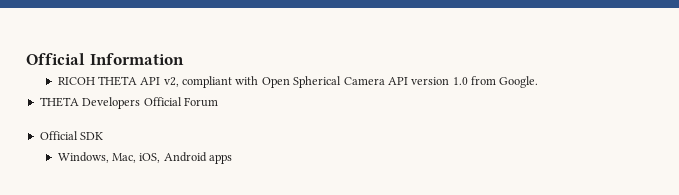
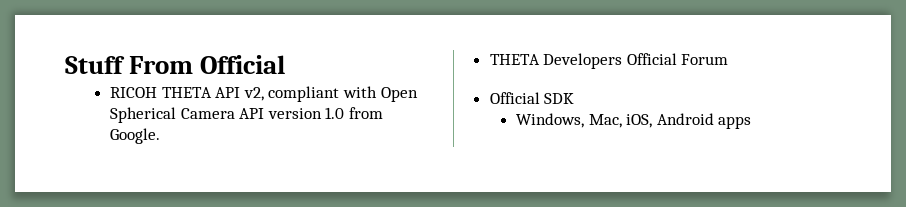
[26,53,184,65] Official Information -> [65,55,286,74] Stuff From Official

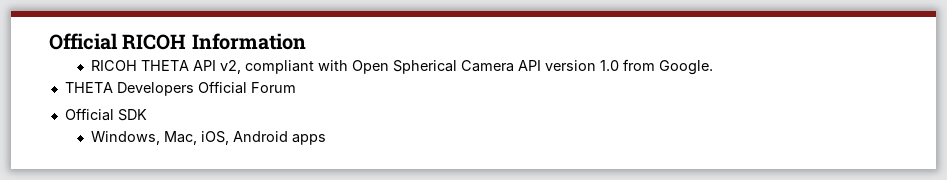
[65,55,286,74] Stuff From Official -> [49,33,306,50] Official RICOH Information

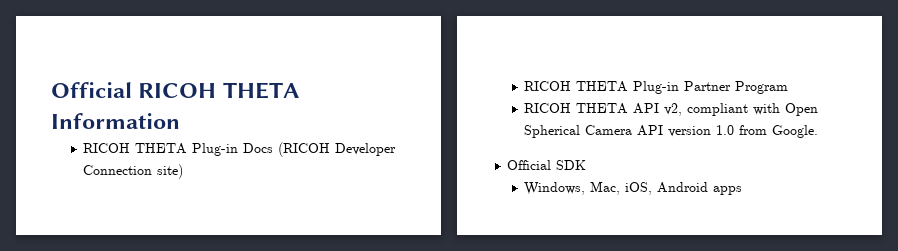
(187, 42) none -> [222,82,299,99] THETA
(306, 41) none -> [83,142,397,157] [83,164,184,179] [524,81,789,94] // RICOH THETA Plug-in Docs (RICOH Developer Connection site) // RICOH THETA Plug-in Partner Program
[64,81,296,96] // THETA Developers Official Forum -> (819, 131) none

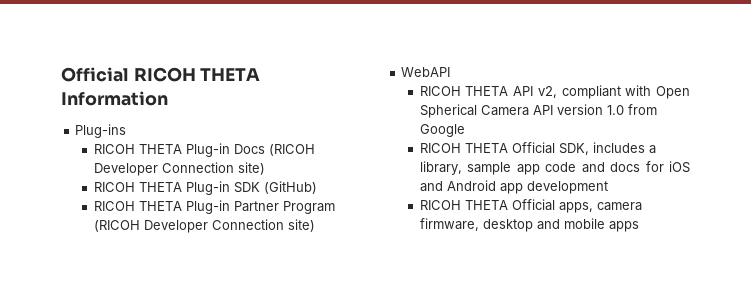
(180, 121) none -> [75,124,127,138] // Plug-ins
(184, 171) none -> [93,181,317,195] // RICOH THETA Plug-in SDK (GitHub)
(789, 87) none -> [93,219,315,233] [401,67,451,77] (RICOH Developer Connection site) // WebAPI
[772,125,819,138] [507,160,587,170] [524,181,709,195] Google. // Official SDK // Windows, Mac, iOS, Android -> [419,124,465,137] [419,142,656,155] [419,161,690,175] [419,180,608,194] [419,199,642,213] [419,218,605,232] Google // RICOH THETA Official SDK, includes a library, sample app code and docs for iOS and Android app development // RICOH THETA Official apps, camera firmware, desktop and mobile

